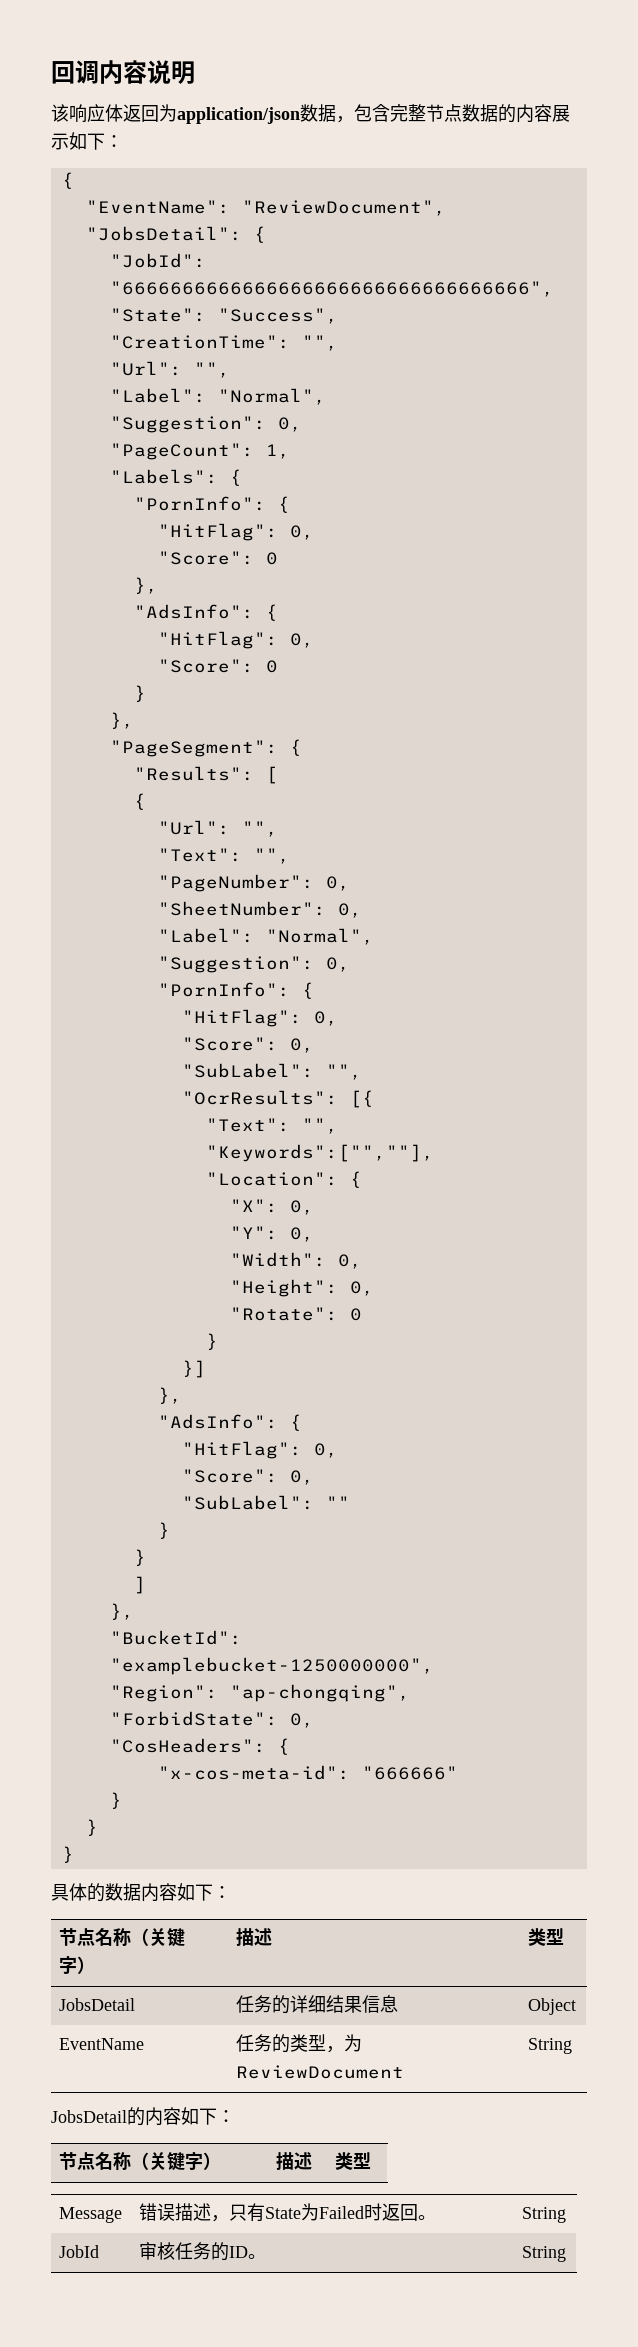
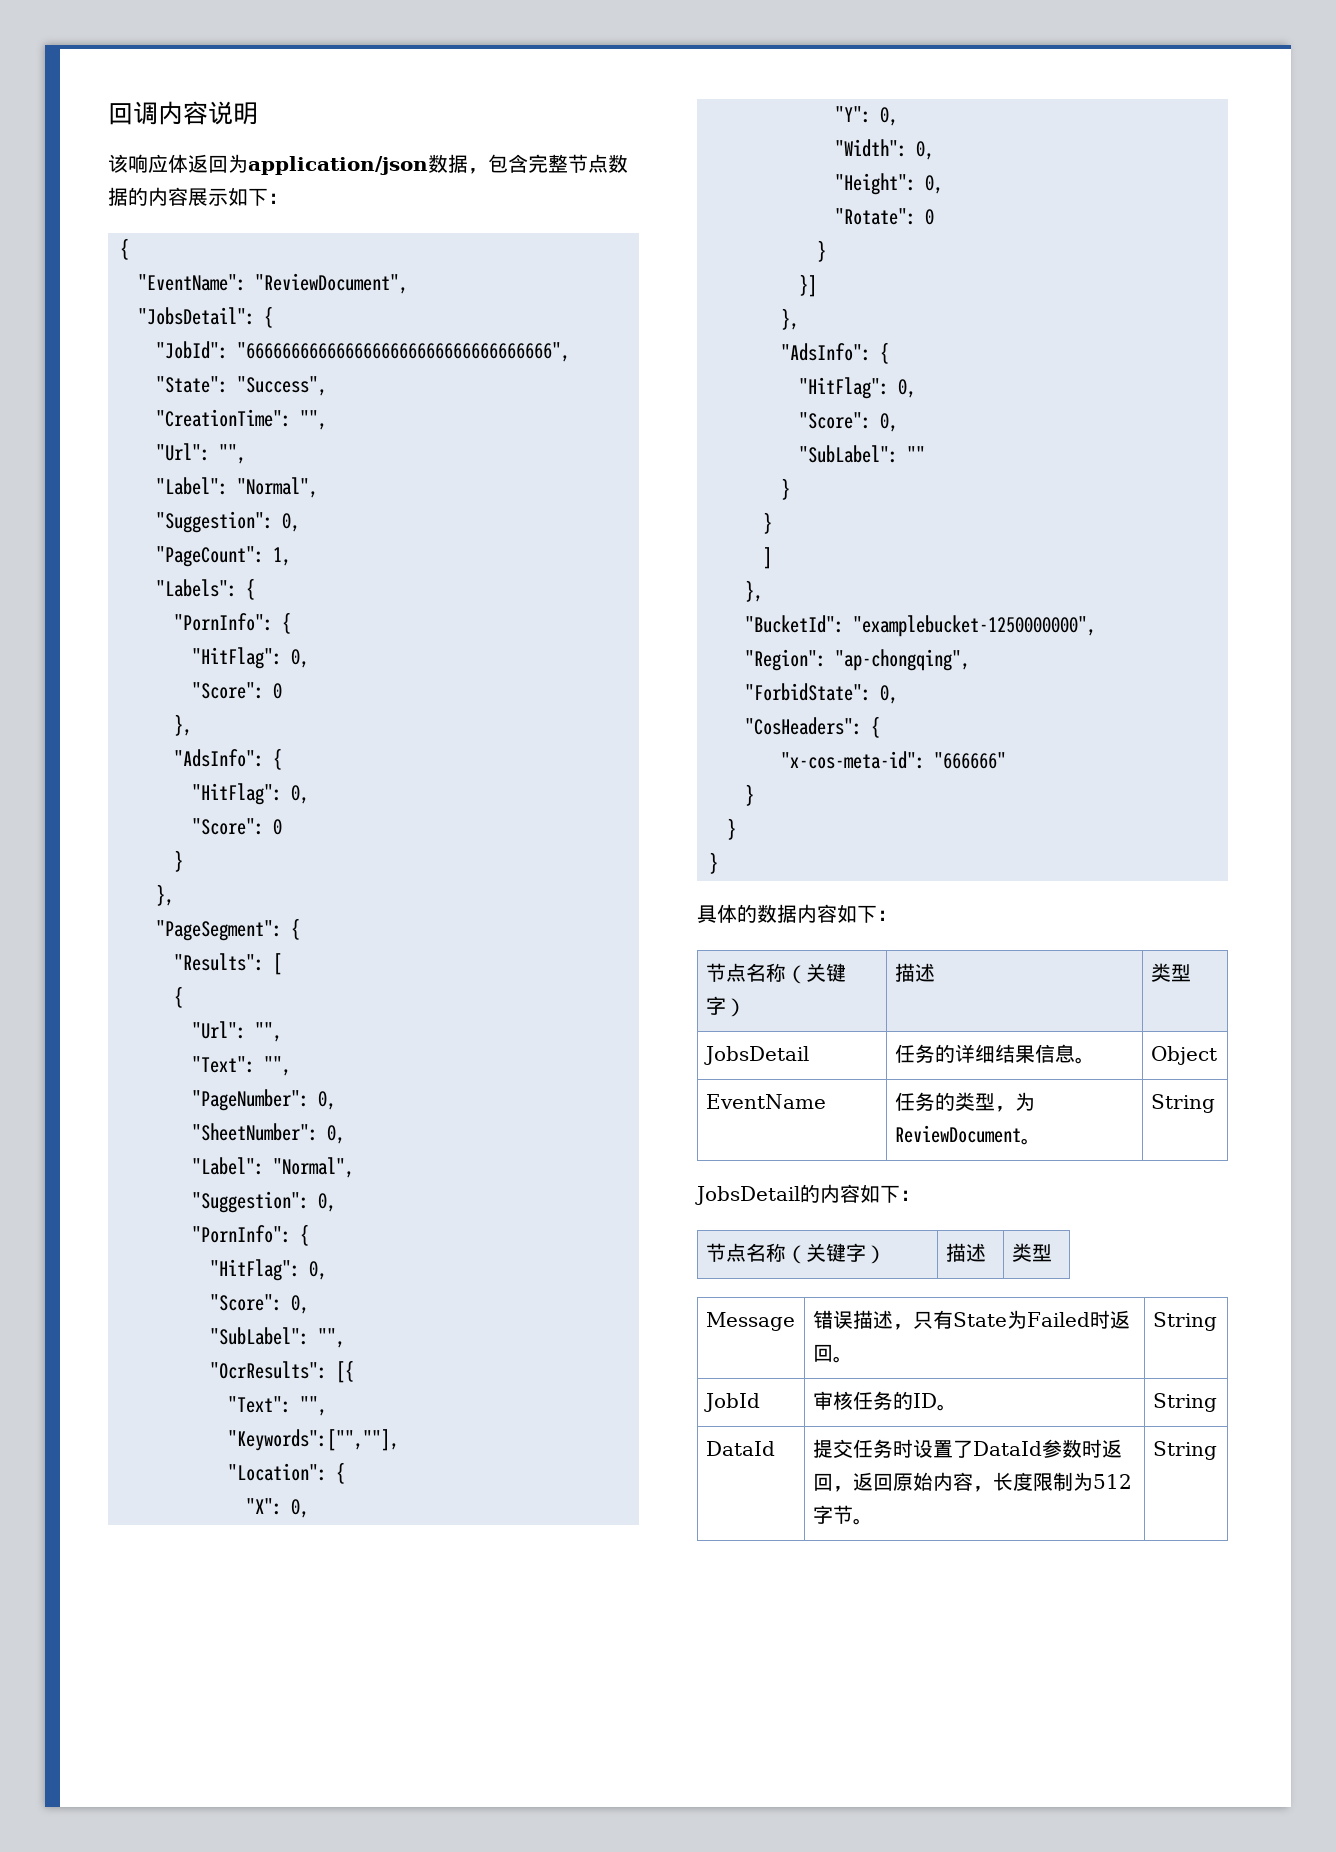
(399, 2004) none -> [1074,1057,1095,1064] 。
(405, 2072) none -> [1020,1138,1041,1145] 。
(567, 2254) none -> [705,1441,775,1456] [812,1439,1122,1458] [812,1472,1132,1492] [812,1505,873,1525] [1152,1441,1217,1460] // DataId | 提交任务时设置了DataId参数时返回，返回原始内容，长度限制为512字节。 | String

